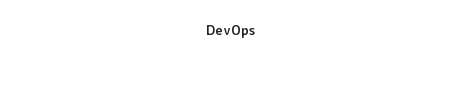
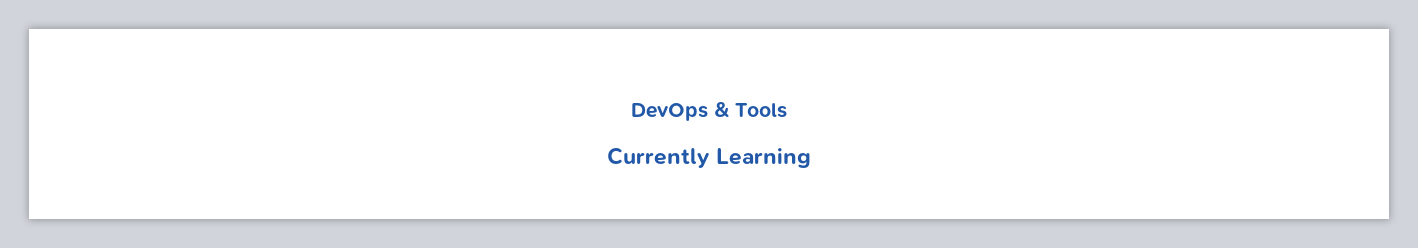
(255, 31) none -> [714,101,787,118] [607,147,811,168] & Tools // Currently Learning

